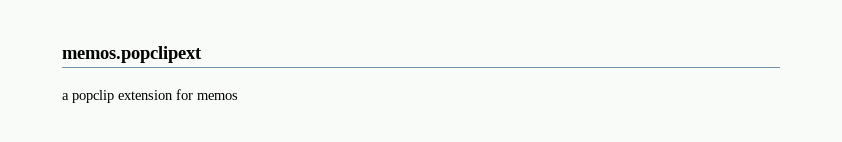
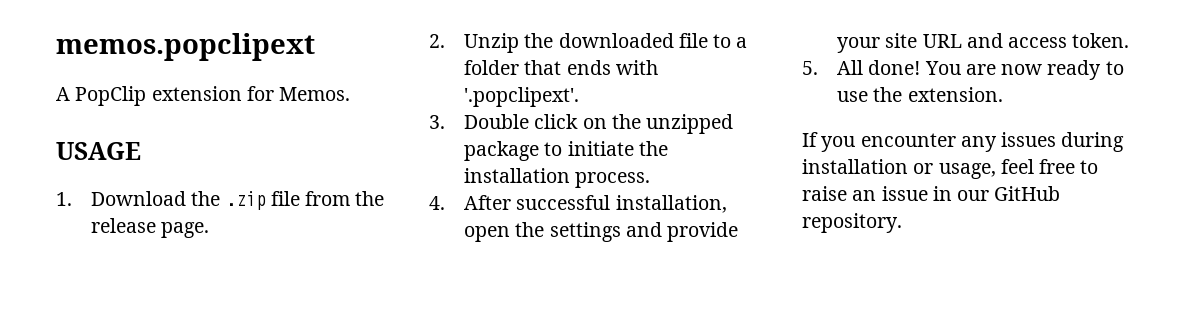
[62,89,238,103] a popclip extension for memos -> [56,86,351,106] [56,142,141,160] [56,191,385,210] [90,218,210,238] [429,33,748,53] [463,60,658,75] [463,87,579,107] [429,114,734,134] [463,141,668,161] [463,168,651,188] [429,195,727,213] [463,222,739,242] [836,33,1130,53] [802,60,1124,80] [836,87,1003,102] [802,132,1125,152] [802,159,1099,179] [802,186,1061,201] [802,213,902,233] A PopClip extension for Memos. // USAGE // 1. Download the .zip file from the release page. // 2. Unzip the downloaded file to a folder that ends with '.popclipext'. // 3. Double click on the unzipped package to initiate the installation process. // 4. After successful installation, open the settings and provide your site URL and access token. // 5. All done! You are now ready to use the extension. // If you encounter any issues during installation or usage, feel free to raise an issue in our GitHub repository.

